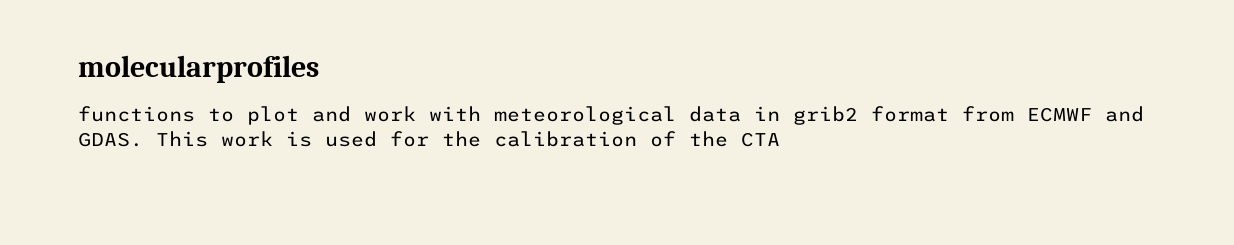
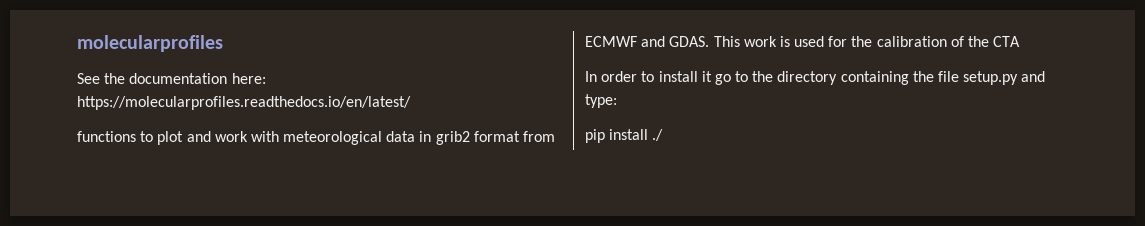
(319, 69) none -> [77,73,266,84] [77,96,411,110] // See the documentation here: https://molecularprofiles.readthedocs.io/en/latest/
(780, 139) none -> [585,71,1046,85] [585,94,617,108] [585,129,664,143] // In order to install it go to the directory containing the file setup.py and type: // pip install ./

